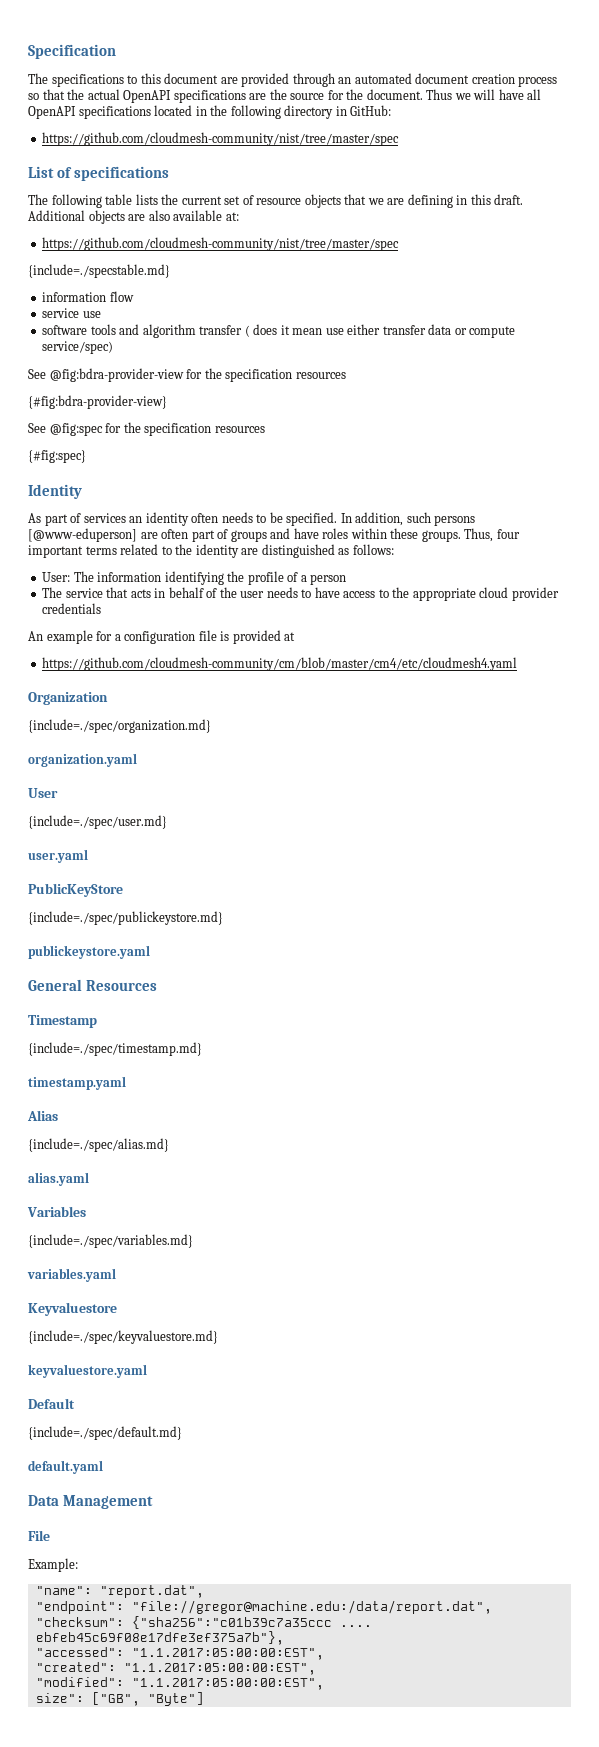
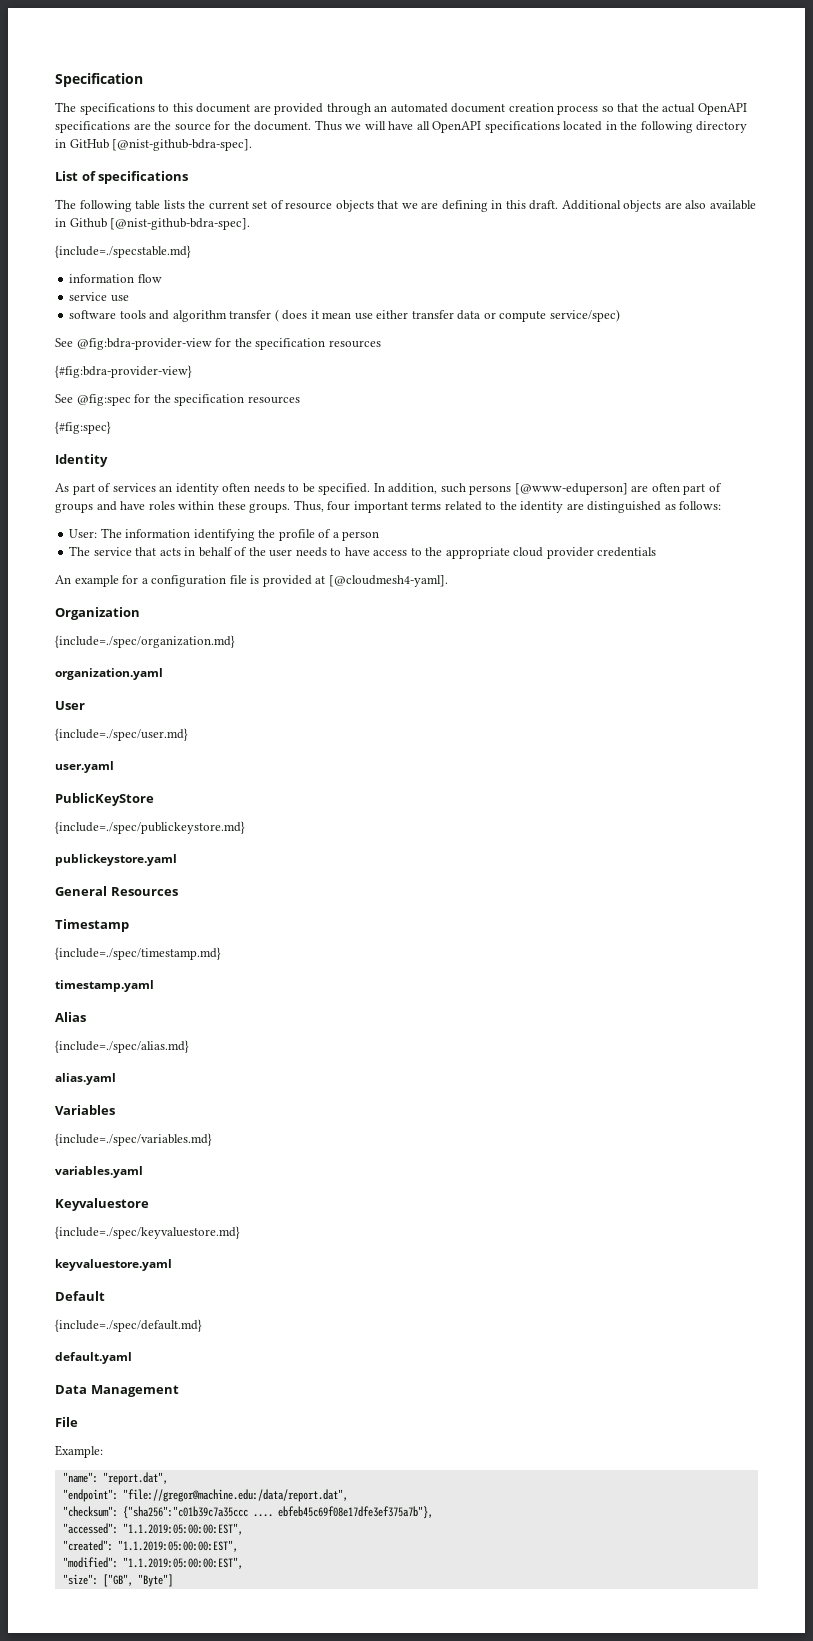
[350,105,392,116] [42,132,400,146] GitHub: // https://github.com/cloudmesh-community/nist/tree/master/spec -> [69,139,253,151] GitHub [@nist-github-bdra-spec].
[225,212,239,221] [42,237,400,251] at: // https://github.com/cloudmesh-community/nist/tree/master/spec -> [55,218,251,230] in Github [@nist-github-bdra-spec].
[42,657,518,671] // https://github.com/cloudmesh-community/cm/blob/master/cm4/etc/cloudmesh4.yaml -> [328,575,448,587] [@cloudmesh4-yaml].
[131,1648,324,1660] "1.1.2017:05:00:00:EST", -> [122,1523,243,1535] "1.1.2019:05:00:00:EST",
[123,1663,316,1675] "1.1.2017:05:00:00:EST", -> [117,1540,238,1552] "1.1.2019:05:00:00:EST",
[131,1678,324,1690] [35,1693,84,1703] "1.1.2017:05:00:00:EST", // size": -> [122,1557,243,1569] [62,1574,98,1585] "1.1.2019:05:00:00:EST", // "size":

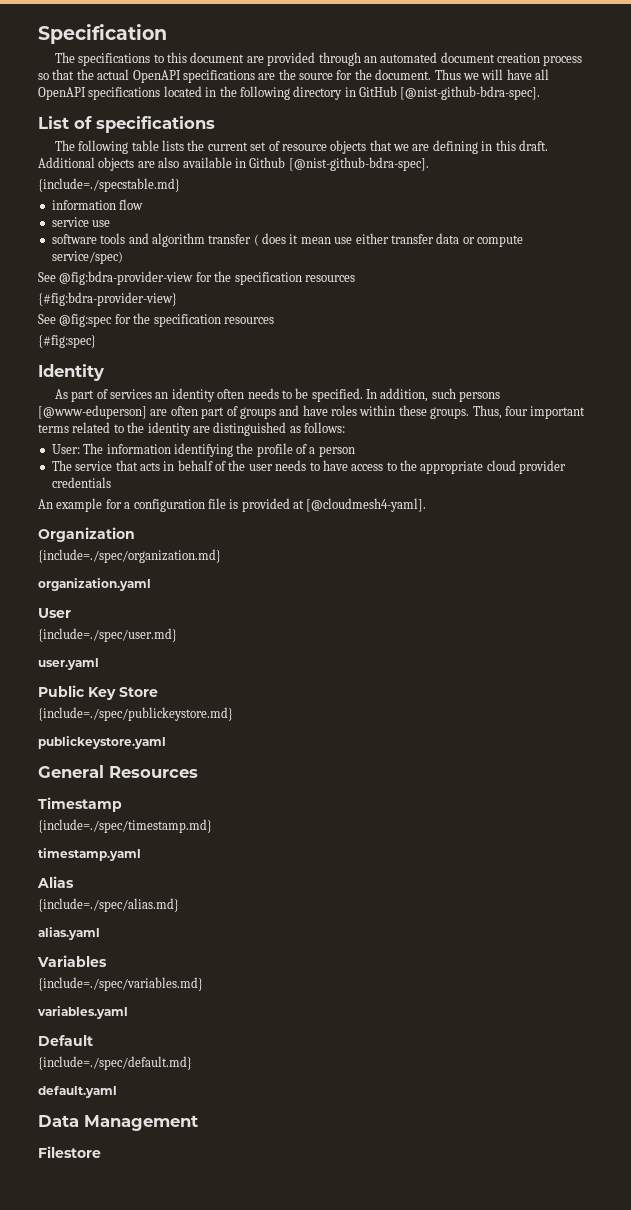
[55,793,154,806] PublicKeyStore -> [38,685,158,700] Public Key Store
[55,1198,149,1211] [55,1226,240,1239] [55,1259,172,1271] // Keyvaluestore // {include=./spec/keyvaluestore.md} // keyvaluestore.yaml -> (128, 1012) none
[55,1417,78,1427] [55,1445,103,1458] [62,1472,168,1485] [62,1489,348,1502] [62,1506,433,1519] [62,1523,243,1535] [62,1540,238,1552] [62,1557,243,1569] [62,1574,173,1587] File // Example: // "name": "report.dat", // "endpoint": "file://gregor@machine.edu:/data/report.dat", // "checksum": {"sha256":"c01b39c7a35ccc .... ebfeb45c69f08e17dfe3ef375a7b"}, // "accessed": "1.1.2019:05:00:00:EST", // "created": "1.1.2019:05:00:00:EST", // "modified": "1.1.2019:05:00:00:EST", // "size": ["GB", "Byte"] -> [38,1146,101,1158] Filestore

